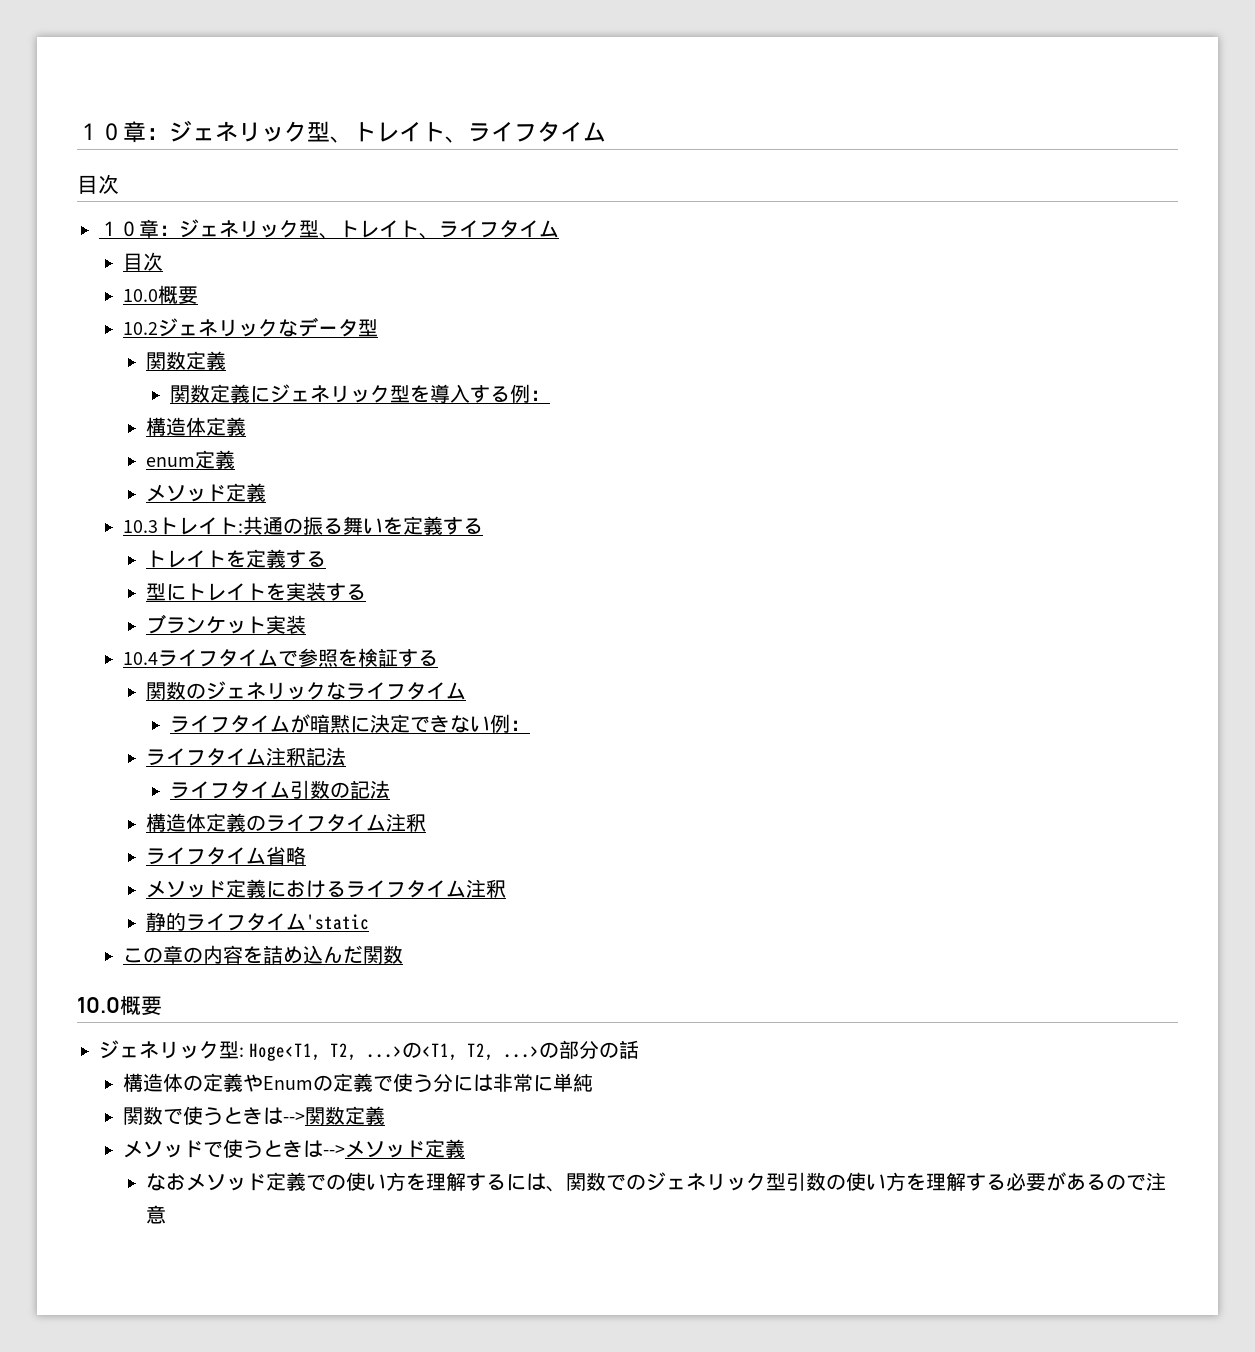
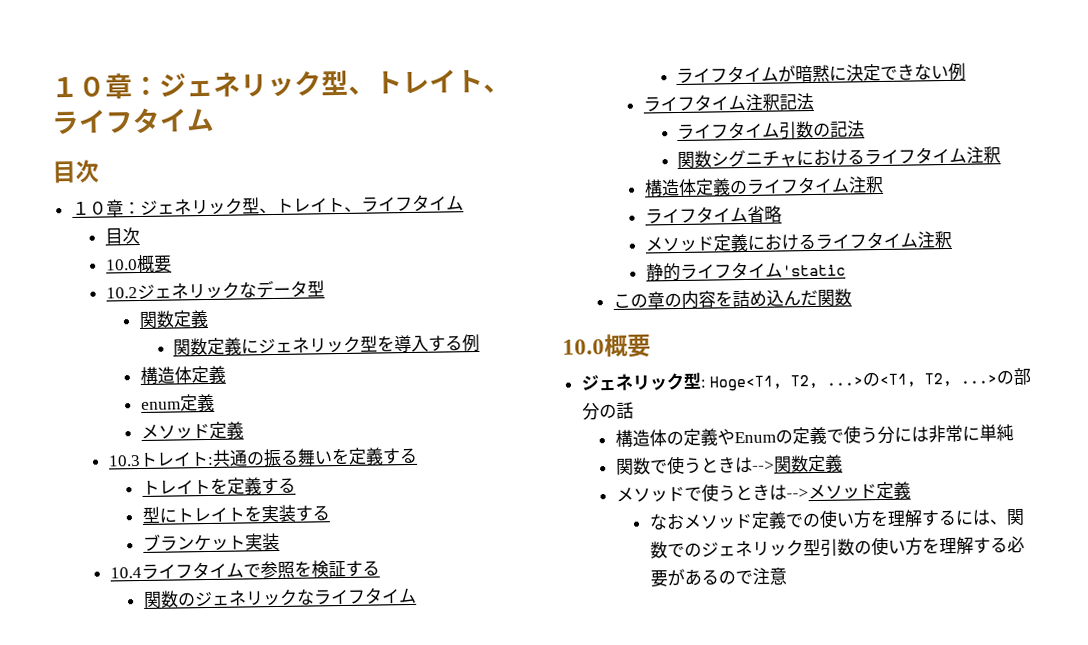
[530,390,551,401] ： -> (480, 343) none
[510,720,531,731] ： -> (966, 71) none
(391, 789) none -> [676,146,1001,169] // 関数シグニチャにおけるライフタイム注釈

